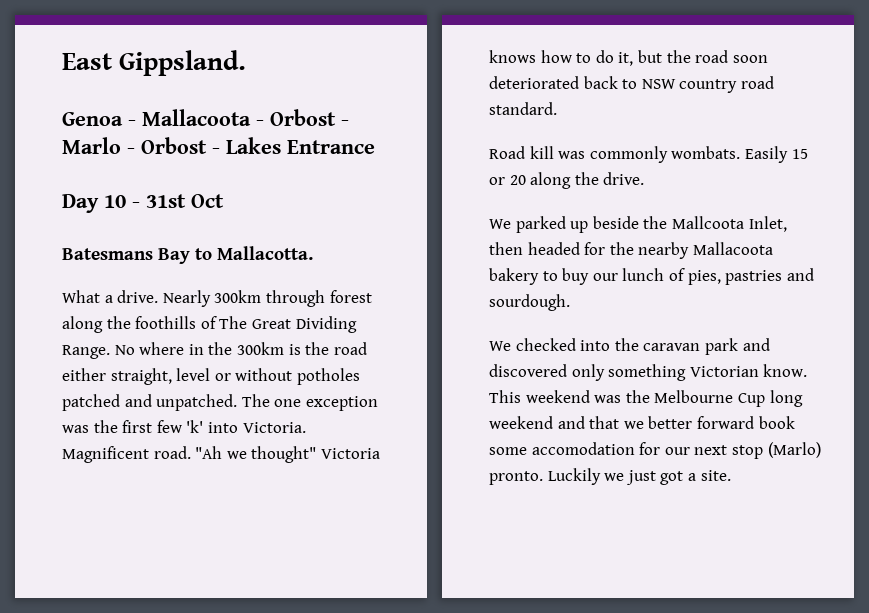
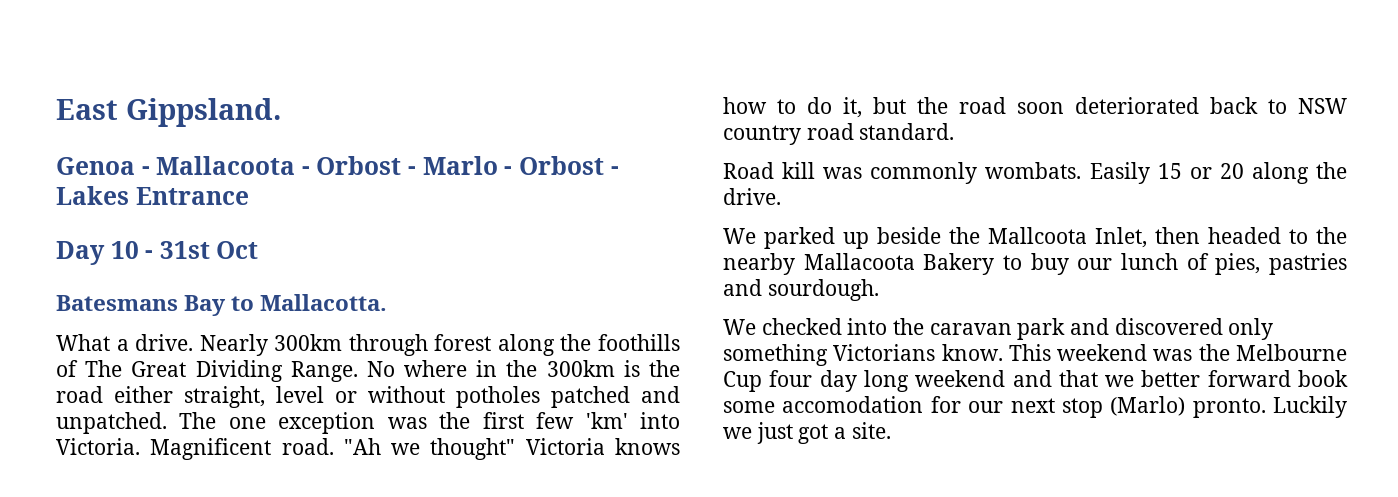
[186,420,204,433] 'k' -> [585,412,628,429] 'km'
[584,242,606,255] for -> [1289,229,1308,244] to
[489,268,539,285] bakery -> [923,253,995,275] Bakery
[689,366,759,377] Victorian -> [833,344,936,361] Victorians
(765, 400) none -> [769,370,857,392] four day

